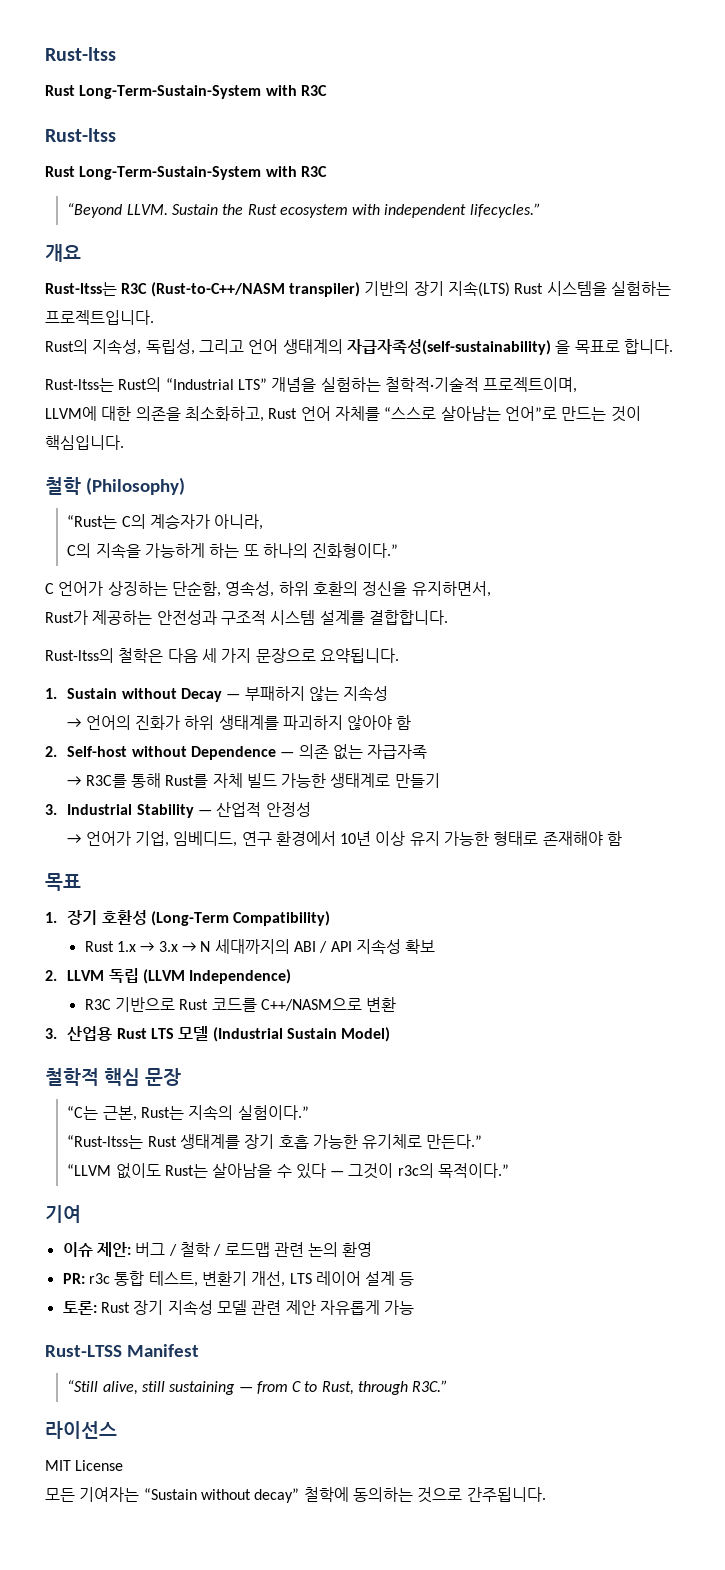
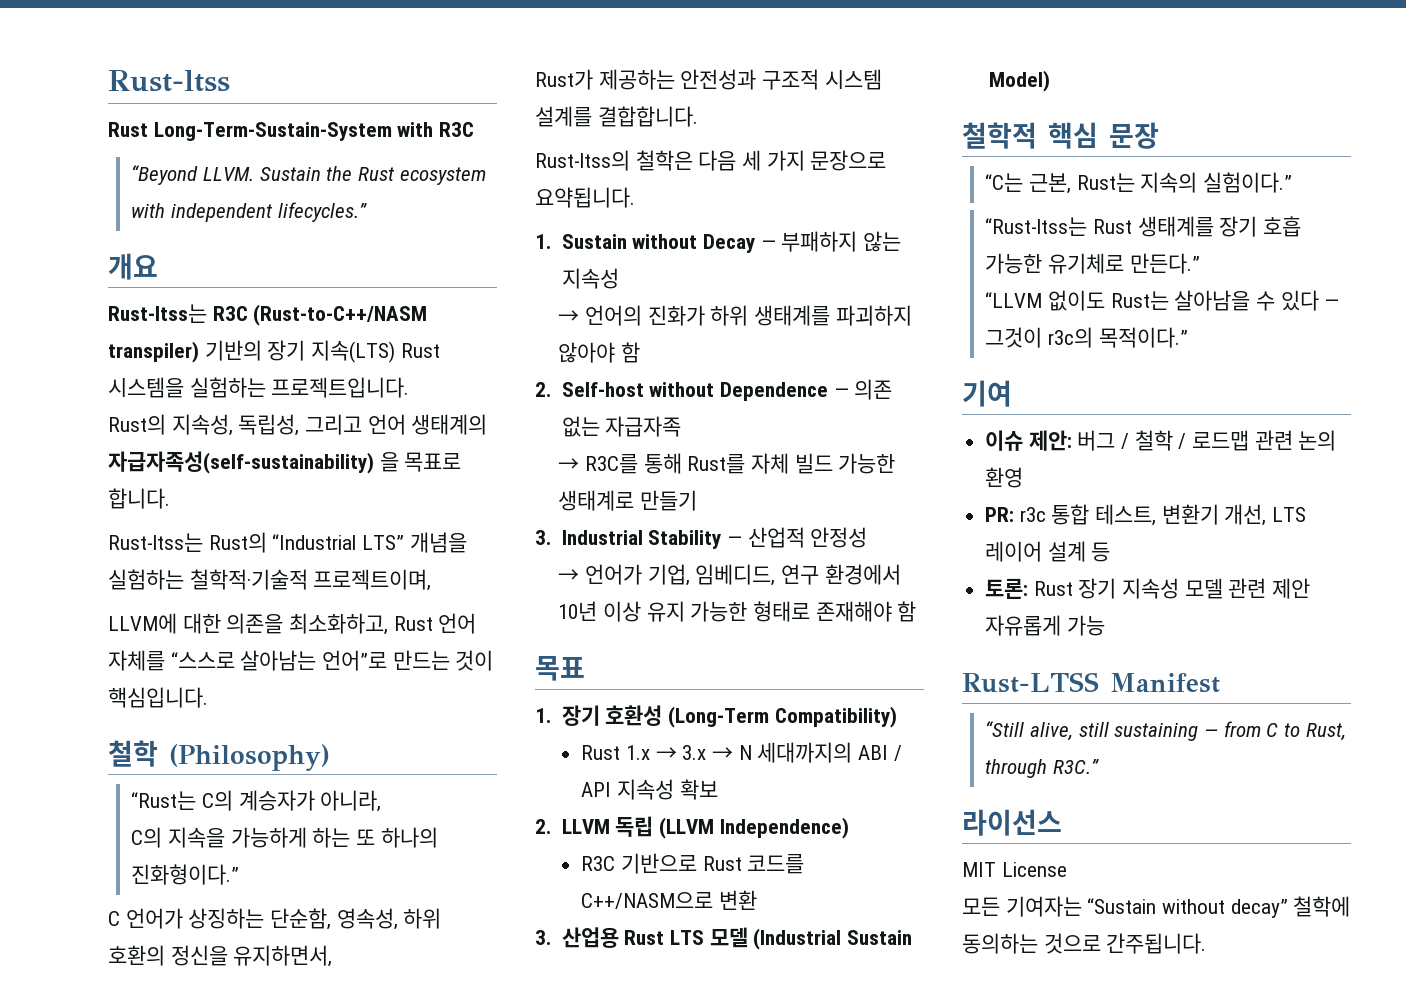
[45,47,116,61] [45,85,327,99] [45,128,116,142] [45,166,327,180] Rust-ltss // Rust Long-Term-Sustain-System with R3C // Rust-ltss // Rust Long-Term-Sustain-System with R3C -> [108,70,230,92] [108,122,475,141] Rust-ltss // Rust Long-Term-Sustain-System with R3C

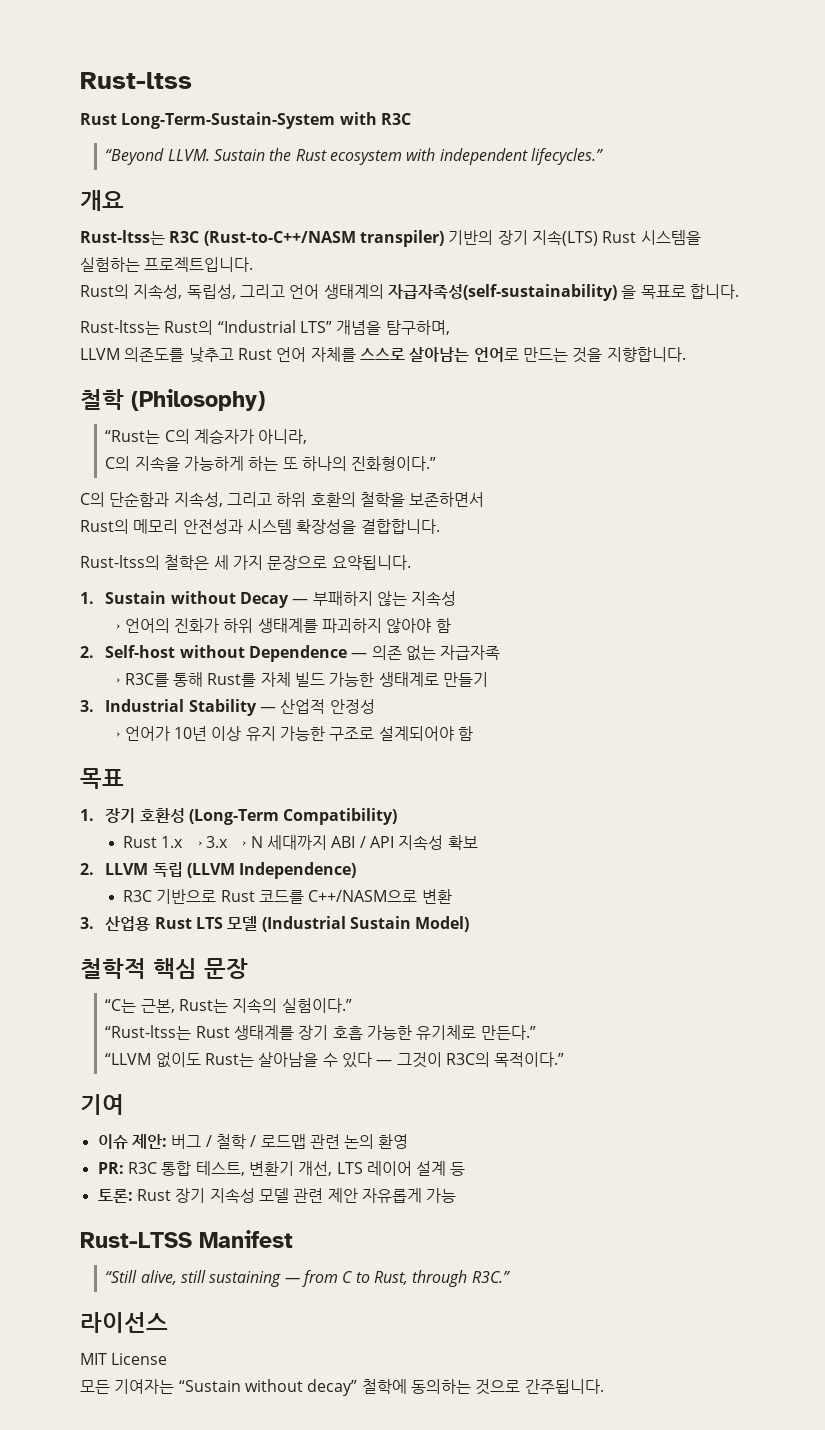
[108,569,432,591] [108,613,477,635] [108,650,494,671] [108,687,208,708] 실험하는 철학적·기술적 프로젝트이며, // LLVM에 대한 의존을 최소화하고, Rust 언어 자체를 “스스로 살아남는 언어”로 만드는 것이 핵심입니다. -> [385,320,450,335] [80,347,686,363] 탐구하며, // LLVM 의존도를 낮추고 Rust 언어 자체를 스스로 살아남는 언어로 만드는 것을 지향합니다.
[108,908,442,930] [108,945,333,967] [535,69,882,90] [535,106,592,127] C 언어가 상징하는 단순함, 영속성, 하위 호환의 정신을 유지하면서, // Rust가 제공하는 안전성과 구조적 시스템 설계를 -> [80,492,485,507] [80,519,357,534] C의 단순함과 지속성, 그리고 하위 호환의 철학을 보존하면서 // Rust의 메모리 안전성과 시스템 확장성을
[698,150,737,171] 다음 -> (210, 562) none
[647,564,901,586] 기업, 임베디드, 연구 환경에서 -> (170, 733) none
[752,601,892,622] 형태로 존재해야 -> [329,726,454,741] 구조로 설계되어야
[757,742,853,763] 세대까지의 -> [267,835,328,850] 세대까지
[1047,327,1093,348] r3c의 -> [446,1052,491,1067] R3C의
[1019,507,1046,522] r3c -> [127,1162,157,1174] R3C

